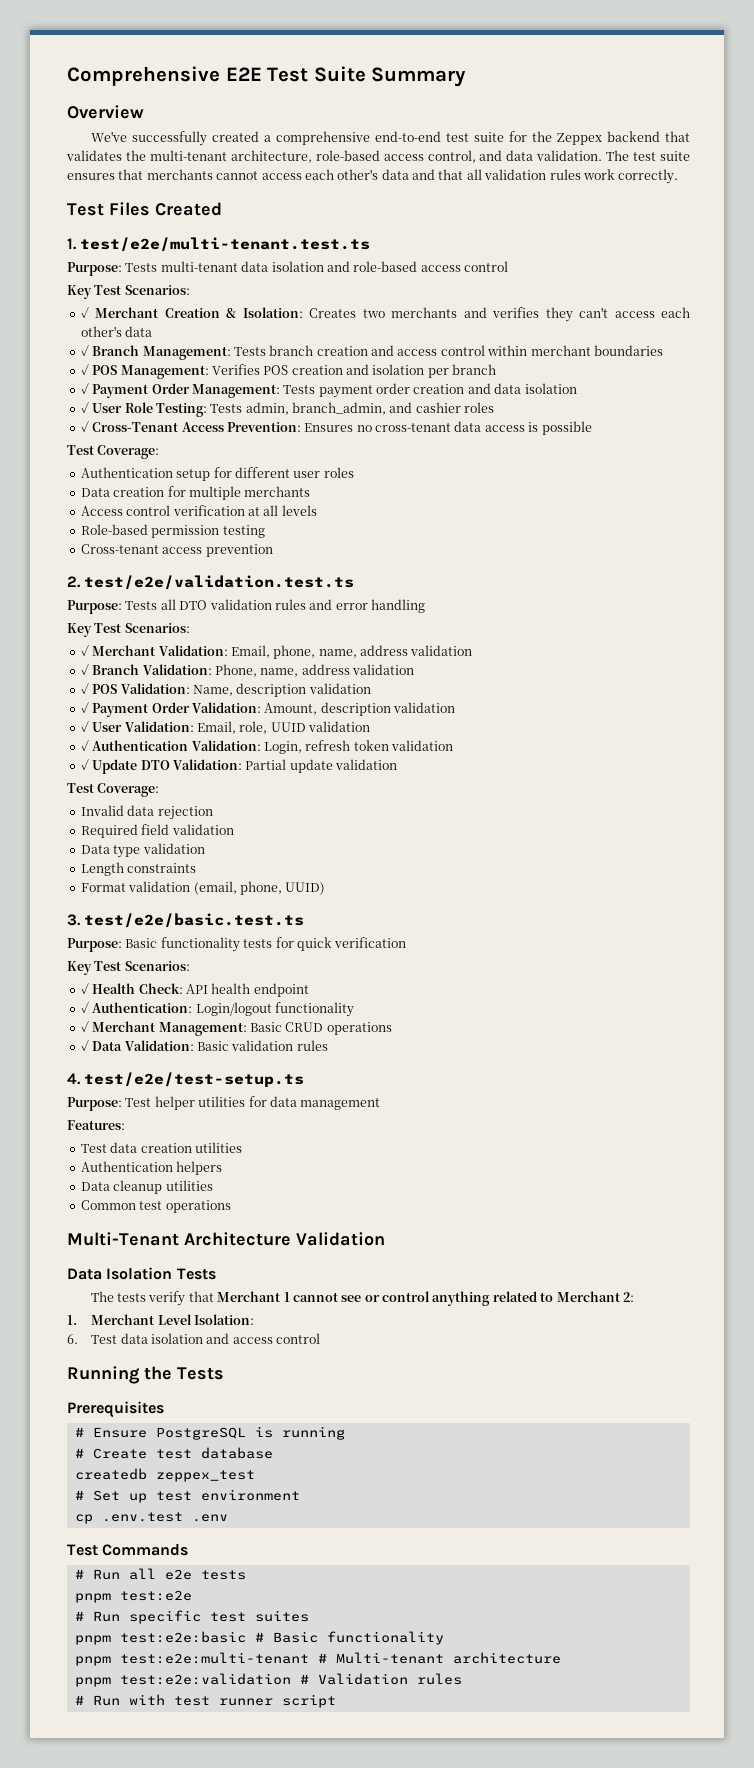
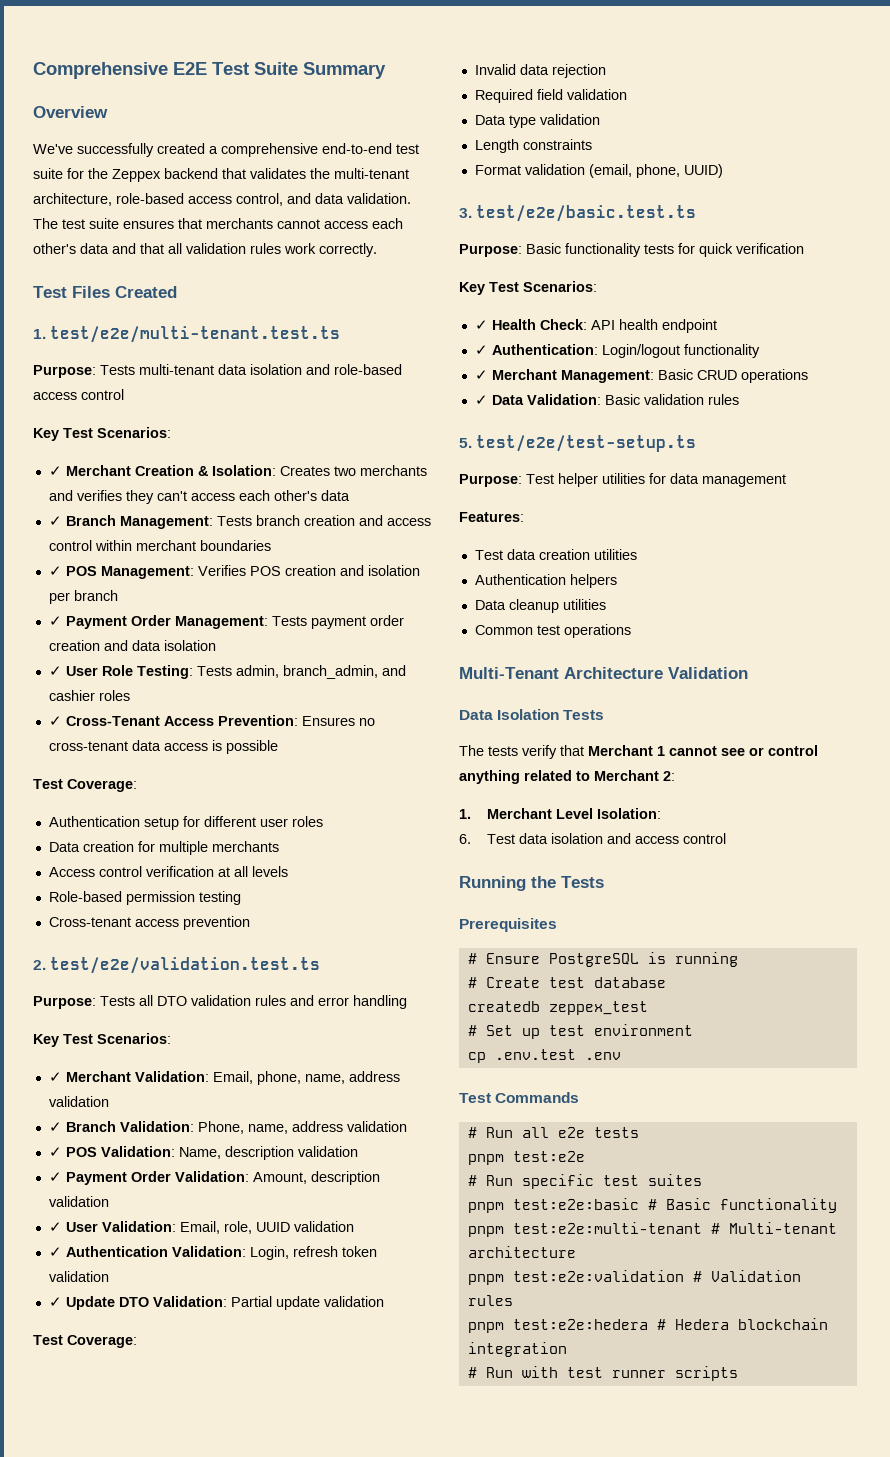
[67,1073,81,1085] 4. -> [459,438,472,448] 5.
(462, 1679) none -> [467,1318,828,1333] [467,1342,567,1357] // pnpm test:e2e:hedera # Hedera blockchain integration
[281,1694,336,1708] script -> [674,1366,738,1381] scripts

